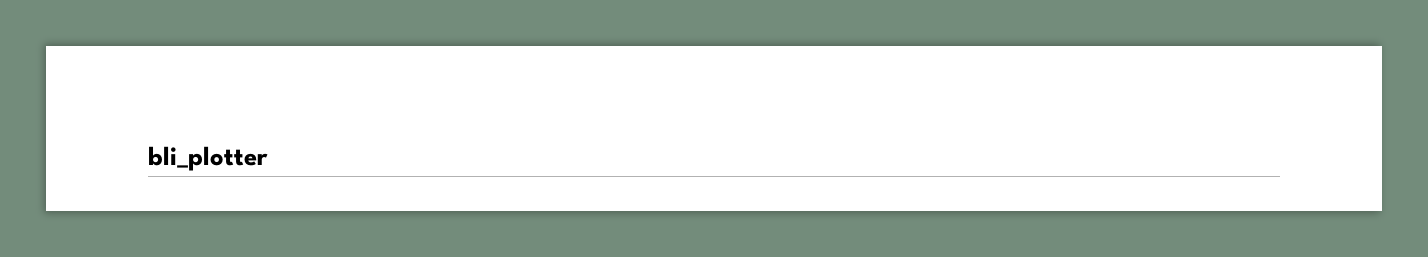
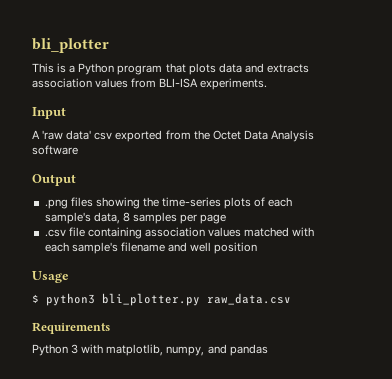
(268, 158) none -> [32,63,309,75] [32,78,268,90] [32,107,66,119] [32,130,314,142] [32,145,78,155] [32,174,76,186] [44,197,293,209] [44,212,227,224] [44,227,315,239] [44,242,258,254] [32,271,69,283] [32,293,291,306] [32,322,110,334] [32,344,268,356] // This is a Python program that plots data and extracts association values from BLI-ISA experiments. // Input // A 'raw data' csv exported from the Octet Data Analysis software // Output // .png files showing the time-series plots of each sample's data, 8 samples per page // .csv file containing association values matched with each sample's filename and well position // Usage // $ python3 bli_plotter.py raw_data.csv // Requirements // Python 3 with matplotlib, numpy, and pandas

